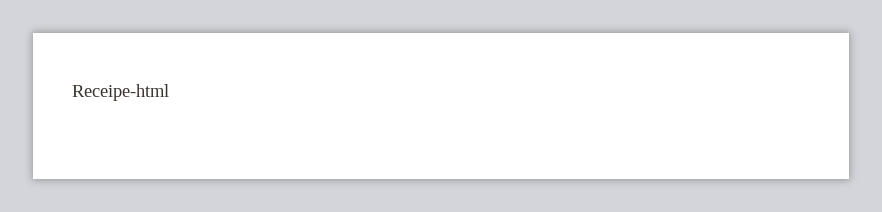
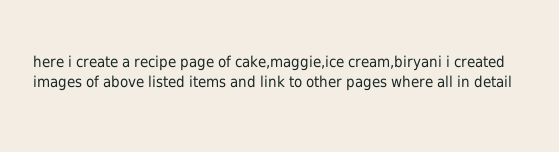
[72,84,169,101] Receipe-html -> [33,55,505,71] [33,75,512,91] here i create a recipe page of cake,maggie,ice cream,biryani i created images of above listed items and link to other pages where all in detail

